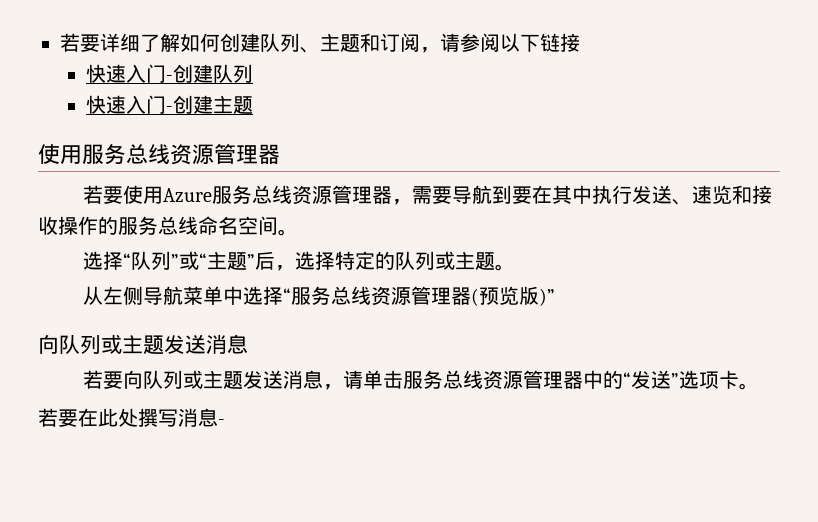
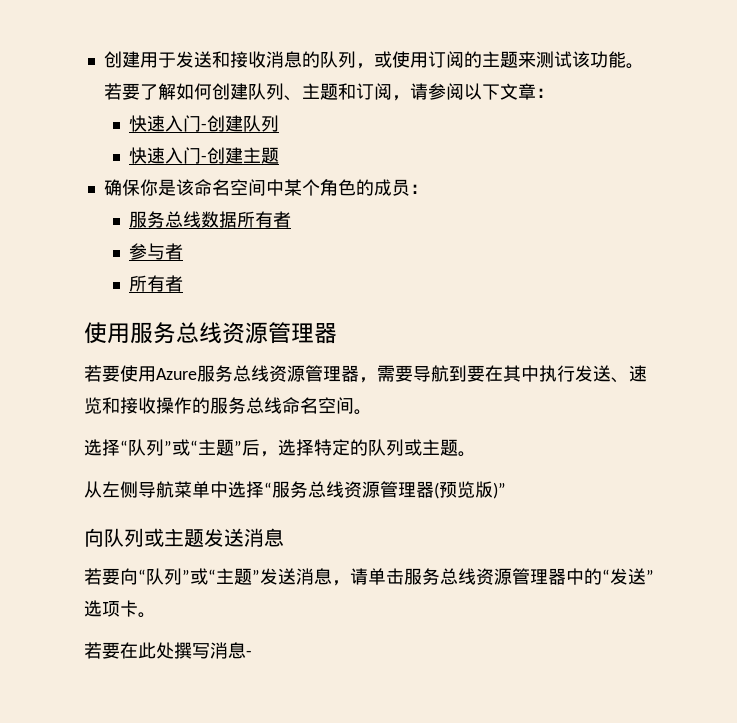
[60,33,140,52] 若要详细 -> [103,51,644,69] [103,83,140,100] 创建用于发送和接收消息的队列，或使用订阅的主题来测试该功能。若要
[540,33,580,52] 链接 -> [499,83,554,100] 文章：
(254, 105) none -> [103,179,428,196] [129,211,292,228] [129,243,184,260] [129,275,184,292] // 确保你是该命名空间中某个角色的成员： // 服务总线数据所有者 // 参与者 // 所有者
[143,370,244,389] 队列或主题 -> [138,568,260,585] “队列”或“主题”

